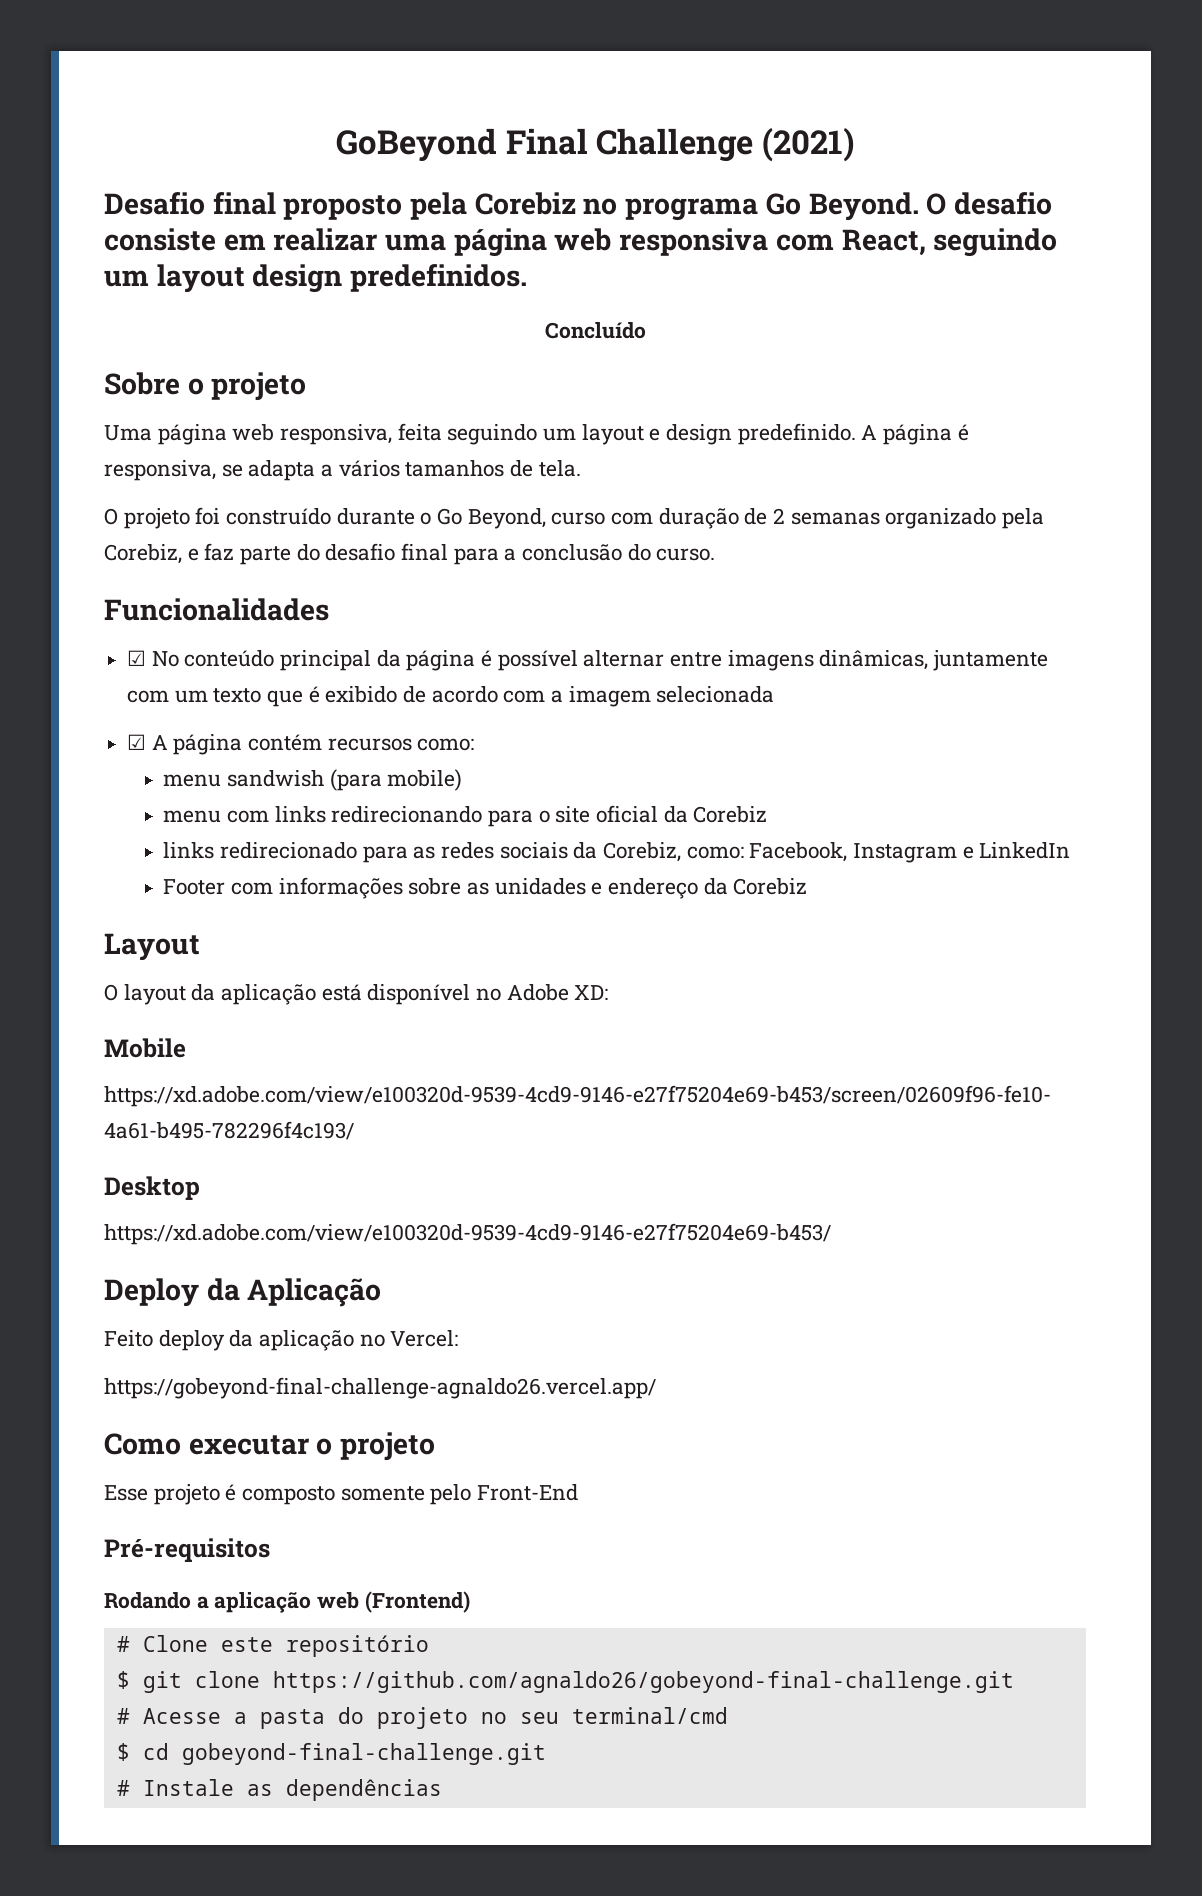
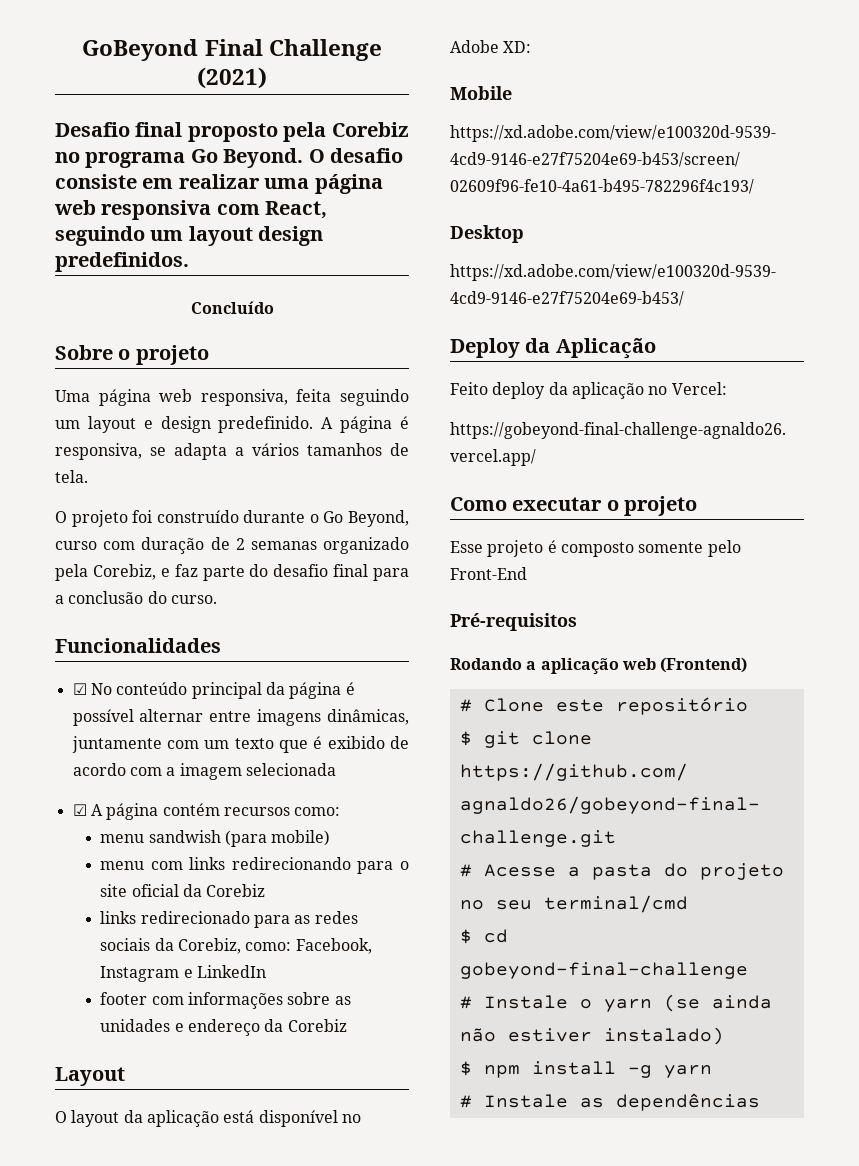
[163,879,226,895] Footer -> [100,992,148,1005] footer
[181,1743,546,1765] gobeyond-final-challenge.git -> [459,962,748,979] [459,994,772,1012] [459,1027,724,1045] [459,1061,712,1078] gobeyond-final-challenge // # Instale o yarn (se ainda não estiver instalado) // $ npm install -g yarn

